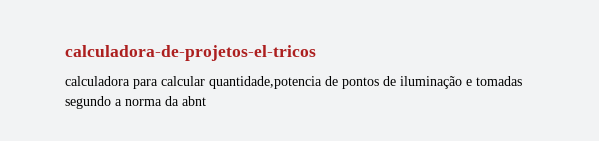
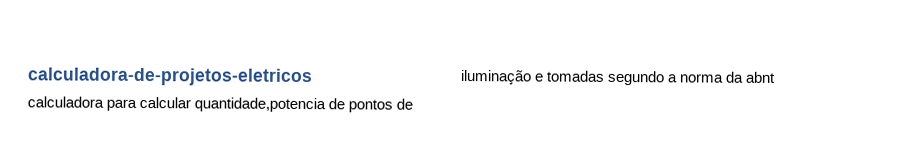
[65,45,316,61] calculadora-de-projetos-el-tricos -> [27,67,313,87] calculadora-de-projetos-eletricos

